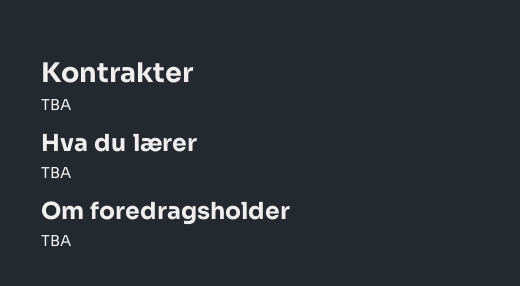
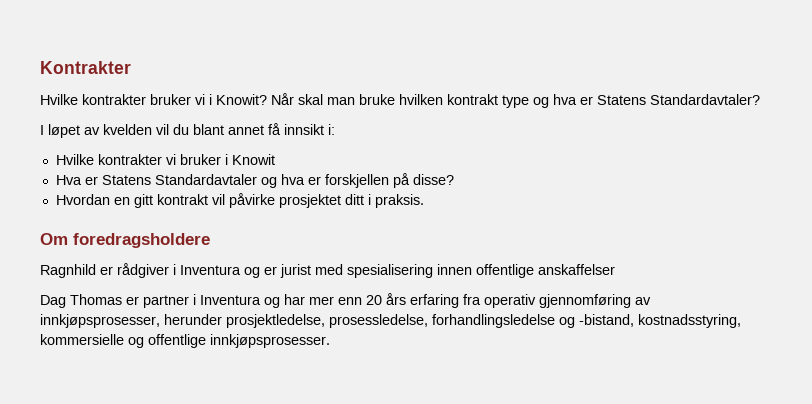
[41,99,71,111] [41,133,197,152] [41,167,71,179] [41,201,291,225] [41,235,71,247] TBA // Hva du lærer // TBA // Om foredragsholder // TBA -> [40,93,760,108] [40,123,335,138] [55,154,275,165] [55,173,454,188] [55,193,424,208] [40,233,210,248] [40,263,615,278] [40,293,651,308] [40,314,741,328] [40,334,330,348] Hvilke kontrakter bruker vi i Knowit? Når skal man bruke hvilken kontrakt type og hva er Statens Standardavtaler? // I løpet av kvelden vil du blant annet få innsikt i: // Hvilke kontrakter vi bruker i Knowit // Hva er Statens Standardavtaler og hva er forskjellen på disse? // Hvordan en gitt kontrakt vil påvirke prosjektet ditt i praksis. // Om foredragsholdere // Ragnhild er rådgiver i Inventura og er jurist med spesialisering innen offentlige anskaffelser // Dag Thomas er partner i Inventura og har mer enn 20 års erfaring fra operativ gjennomføring av innkjøpsprosesser, herunder prosjektledelse, prosessledelse, forhandlingsledelse og -bistand, kostnadsstyring, kommersielle og offentlige innkjøpsprosesser.

